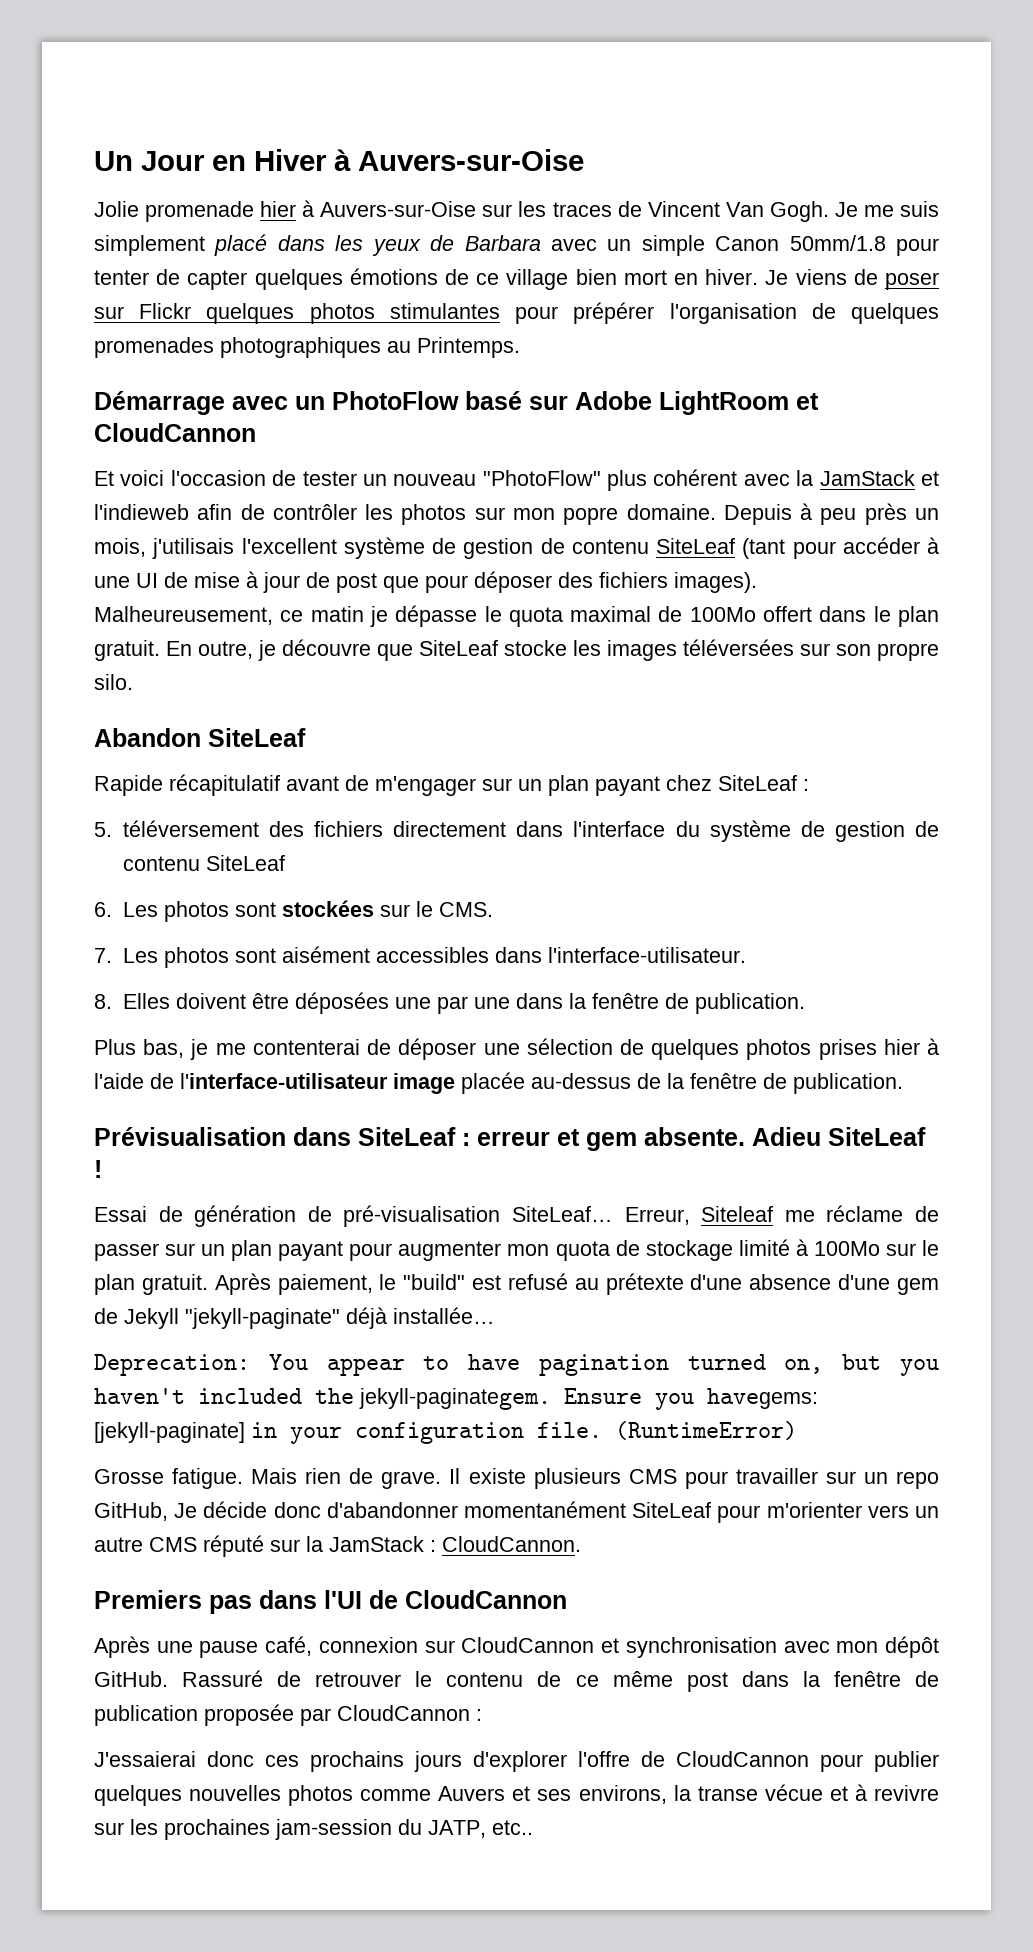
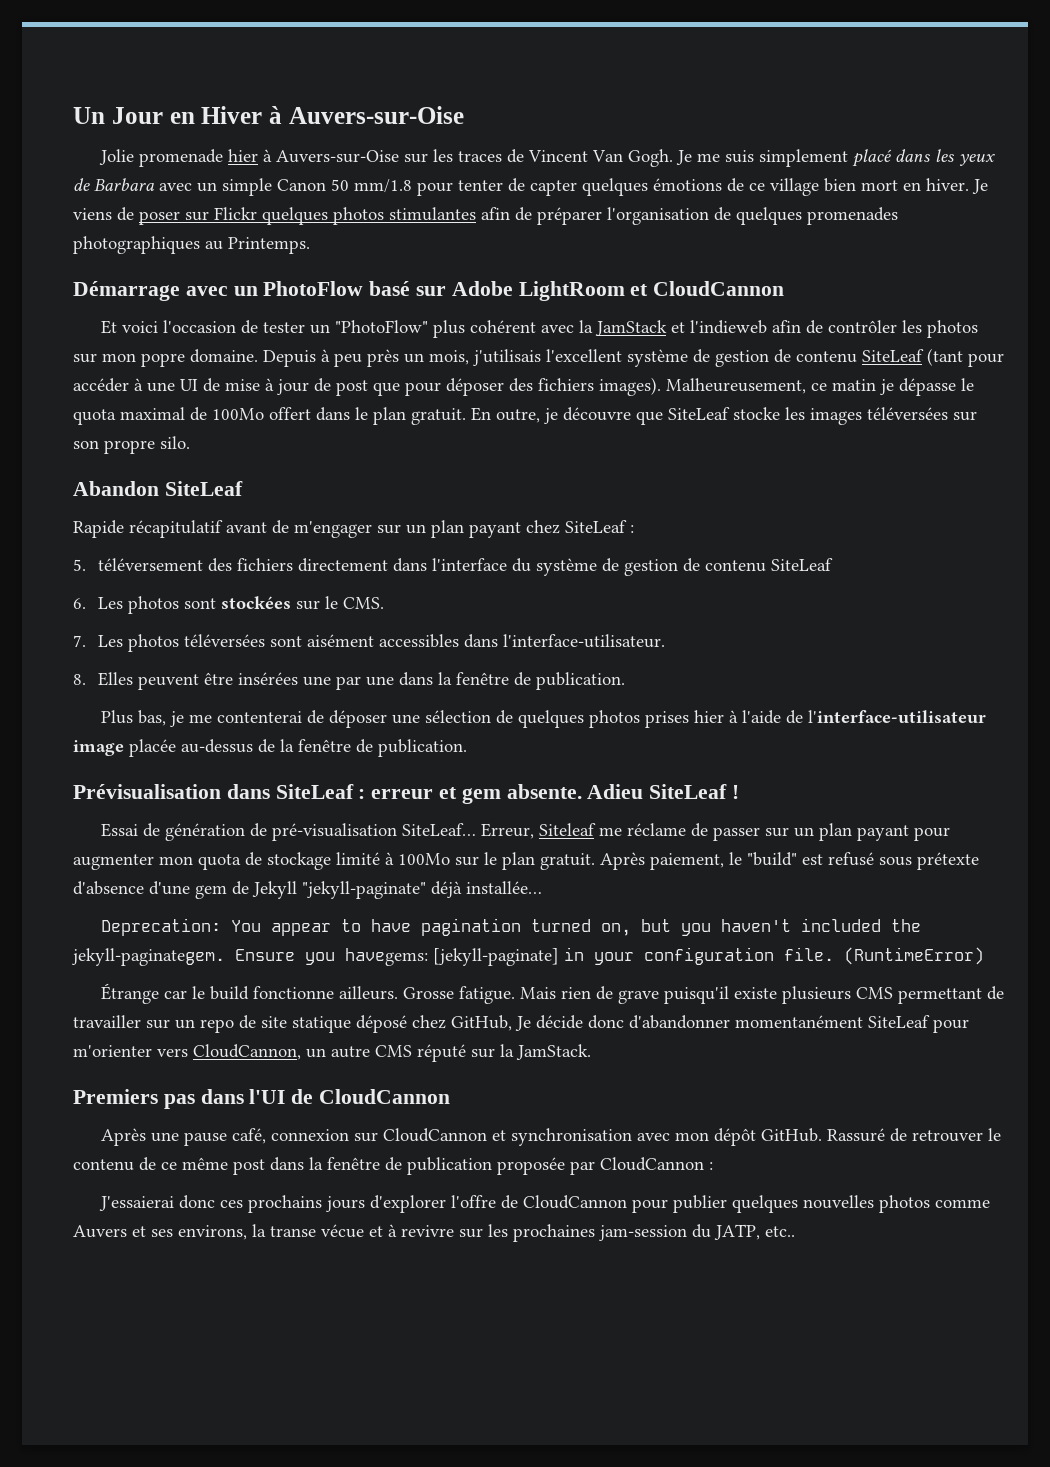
[789,235,886,251] 50mm/1.8 -> [331,179,412,193] 50 mm/1.8
[515,302,655,324] pour prépérer -> [481,207,602,225] afin de préparer
[393,474,477,486] nouveau -> (330, 329) none
(229, 957) none -> [183,634,265,647] téléversées
[175,992,389,1014] doivent être déposées -> [137,672,298,690] peuvent être insérées
[574,1273,832,1295] au prétexte d'une absence -> [879,852,979,870] [73,881,144,895] sous prétexte d'absence
(797, 1430) none -> [100,983,398,1004] Étrange car le build fonctionne ailleurs.
[381,1468,461,1489] grave. Il -> [617,986,729,1004] grave puisqu'il
[684,1471,728,1489] pour -> [897,986,1004,1004] permettant de
(939, 1480) none -> [239,1015,446,1033] de site statique déposé chez
(909, 1511) none -> [193,1044,301,1060] CloudCannon,
[329,1536,581,1552] JamStack : CloudCannon. -> [516,1044,591,1060] JamStack.

